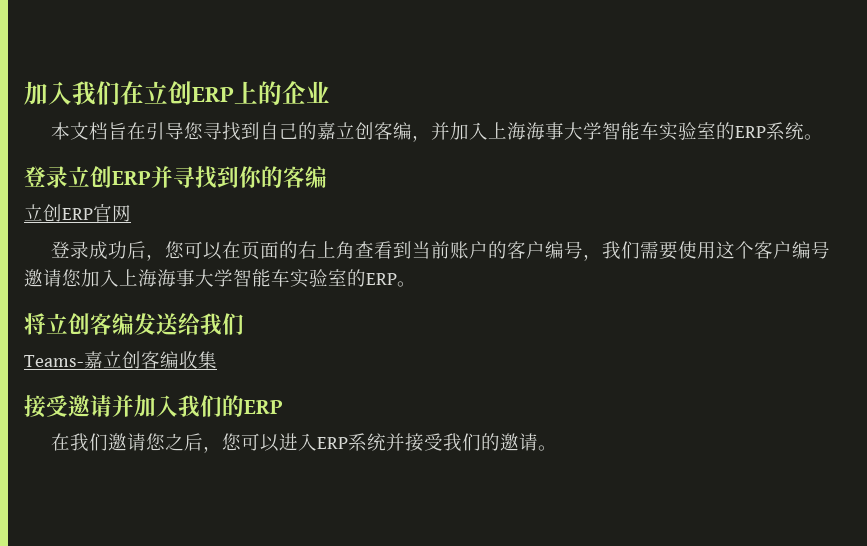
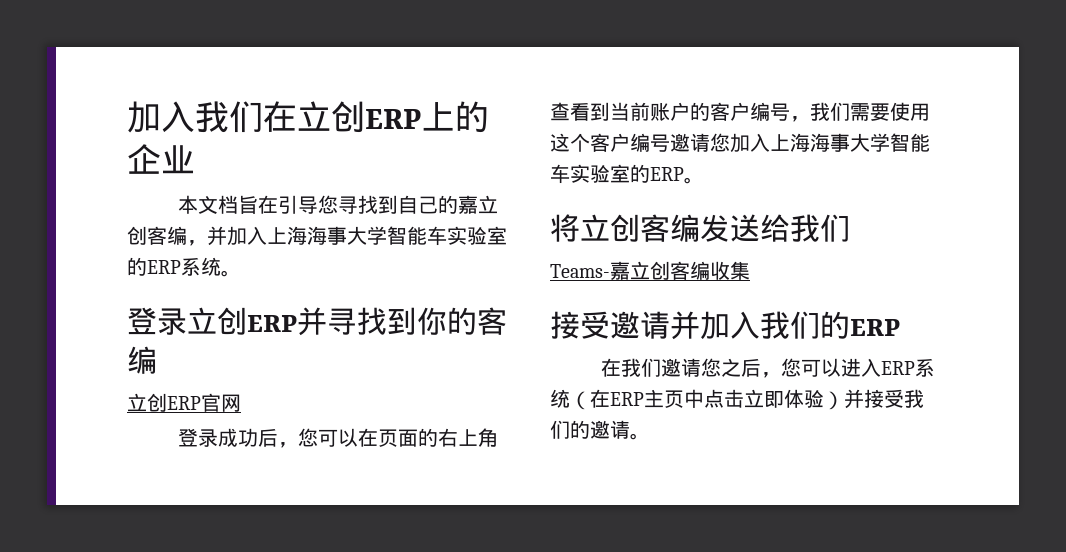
(387, 442) none -> [570,389,844,410] （在ERP主页中点击立即体验）

